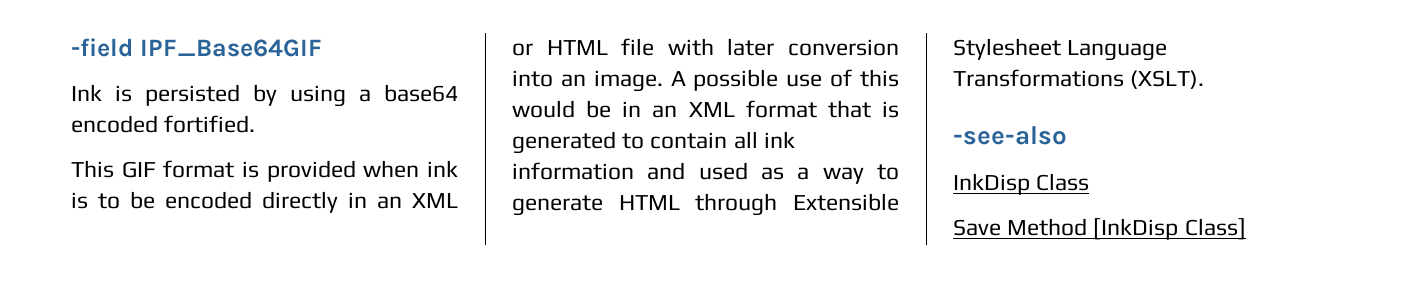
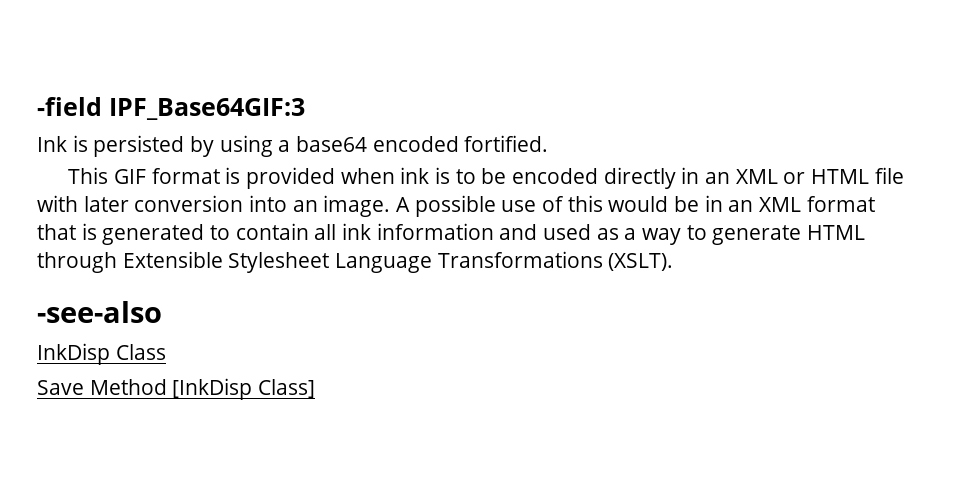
[139,39,322,57] IPF_Base64GIF -> [109,98,305,120] IPF_Base64GIF:3

